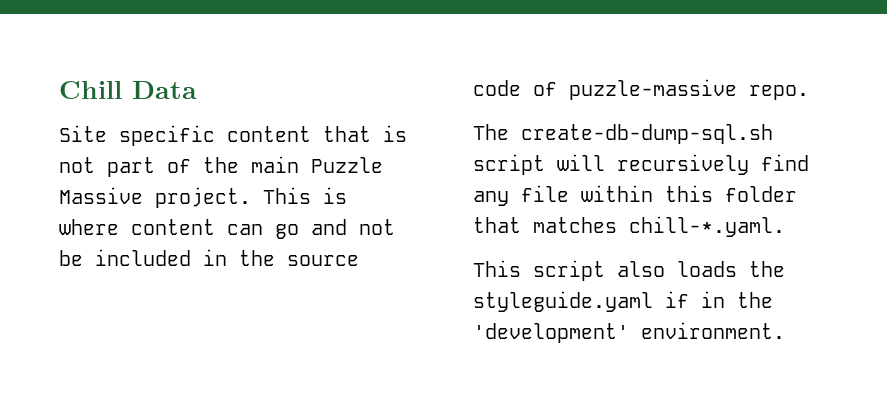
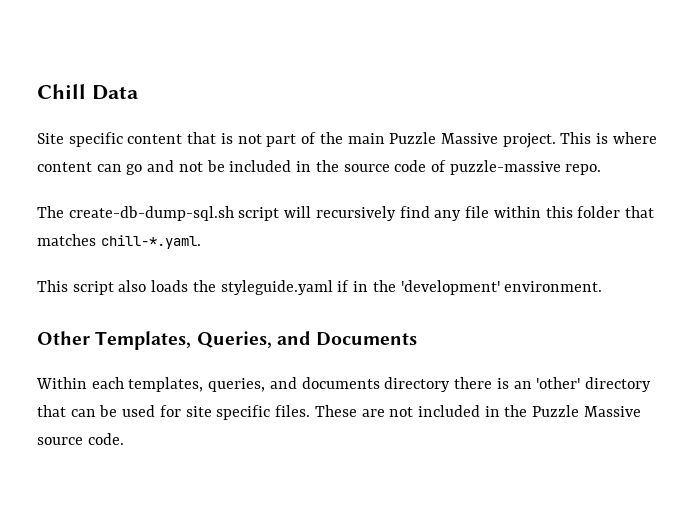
(785, 330) none -> [37,331,418,350] [36,377,651,392] [37,405,641,420] [37,433,124,445] // Other Templates, Queries, and Documents // Within each templates, queries, and documents directory there is an 'other' directory that can be used for site specific files. These are not included in the Puzzle Massive source code.

